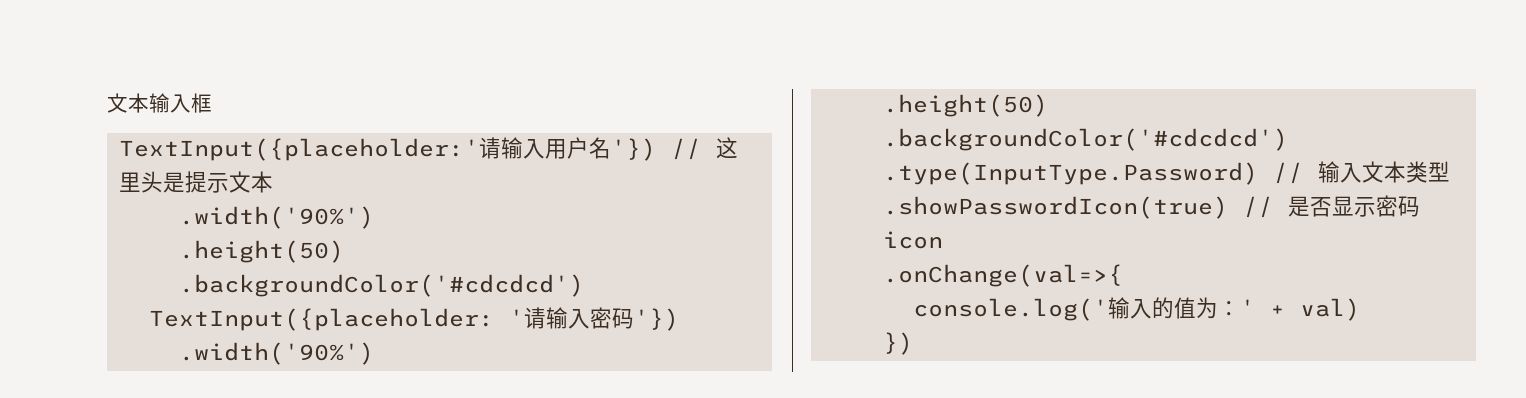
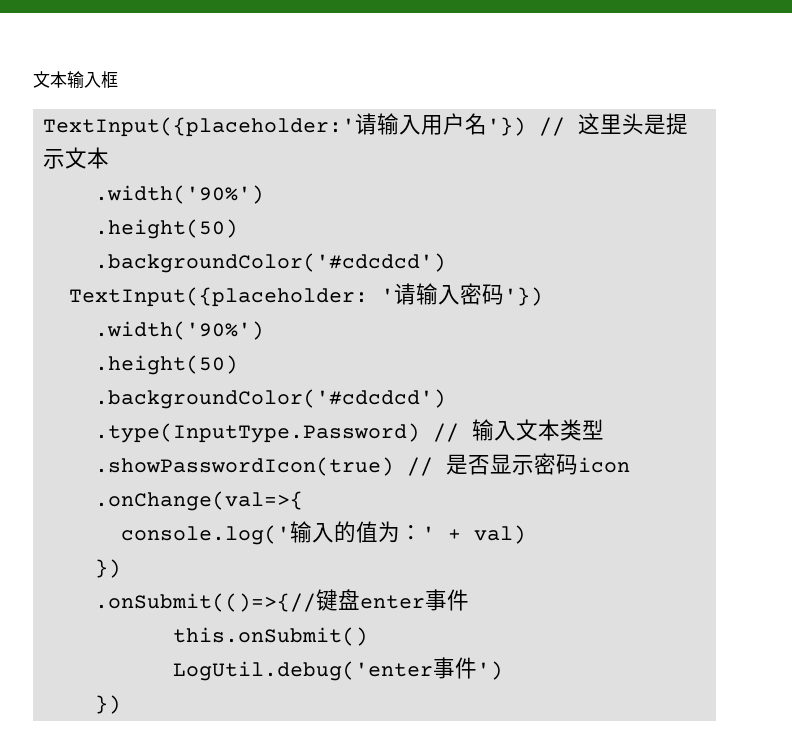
(914, 343) none -> [95,589,470,612] [173,627,369,646] [173,657,504,681] [95,695,122,714] // .onSubmit(()=>{//键盘enter事件 // this.onSubmit() // LogUtil.debug('enter事件') // })

